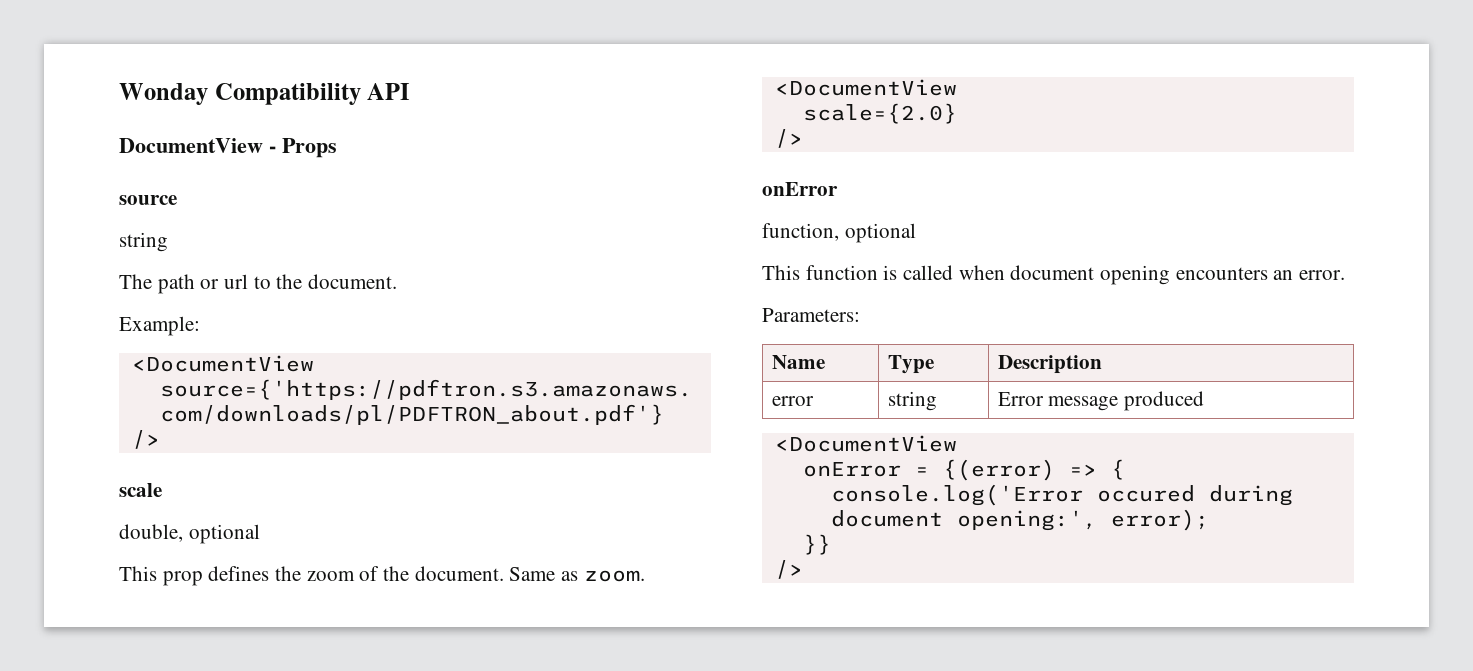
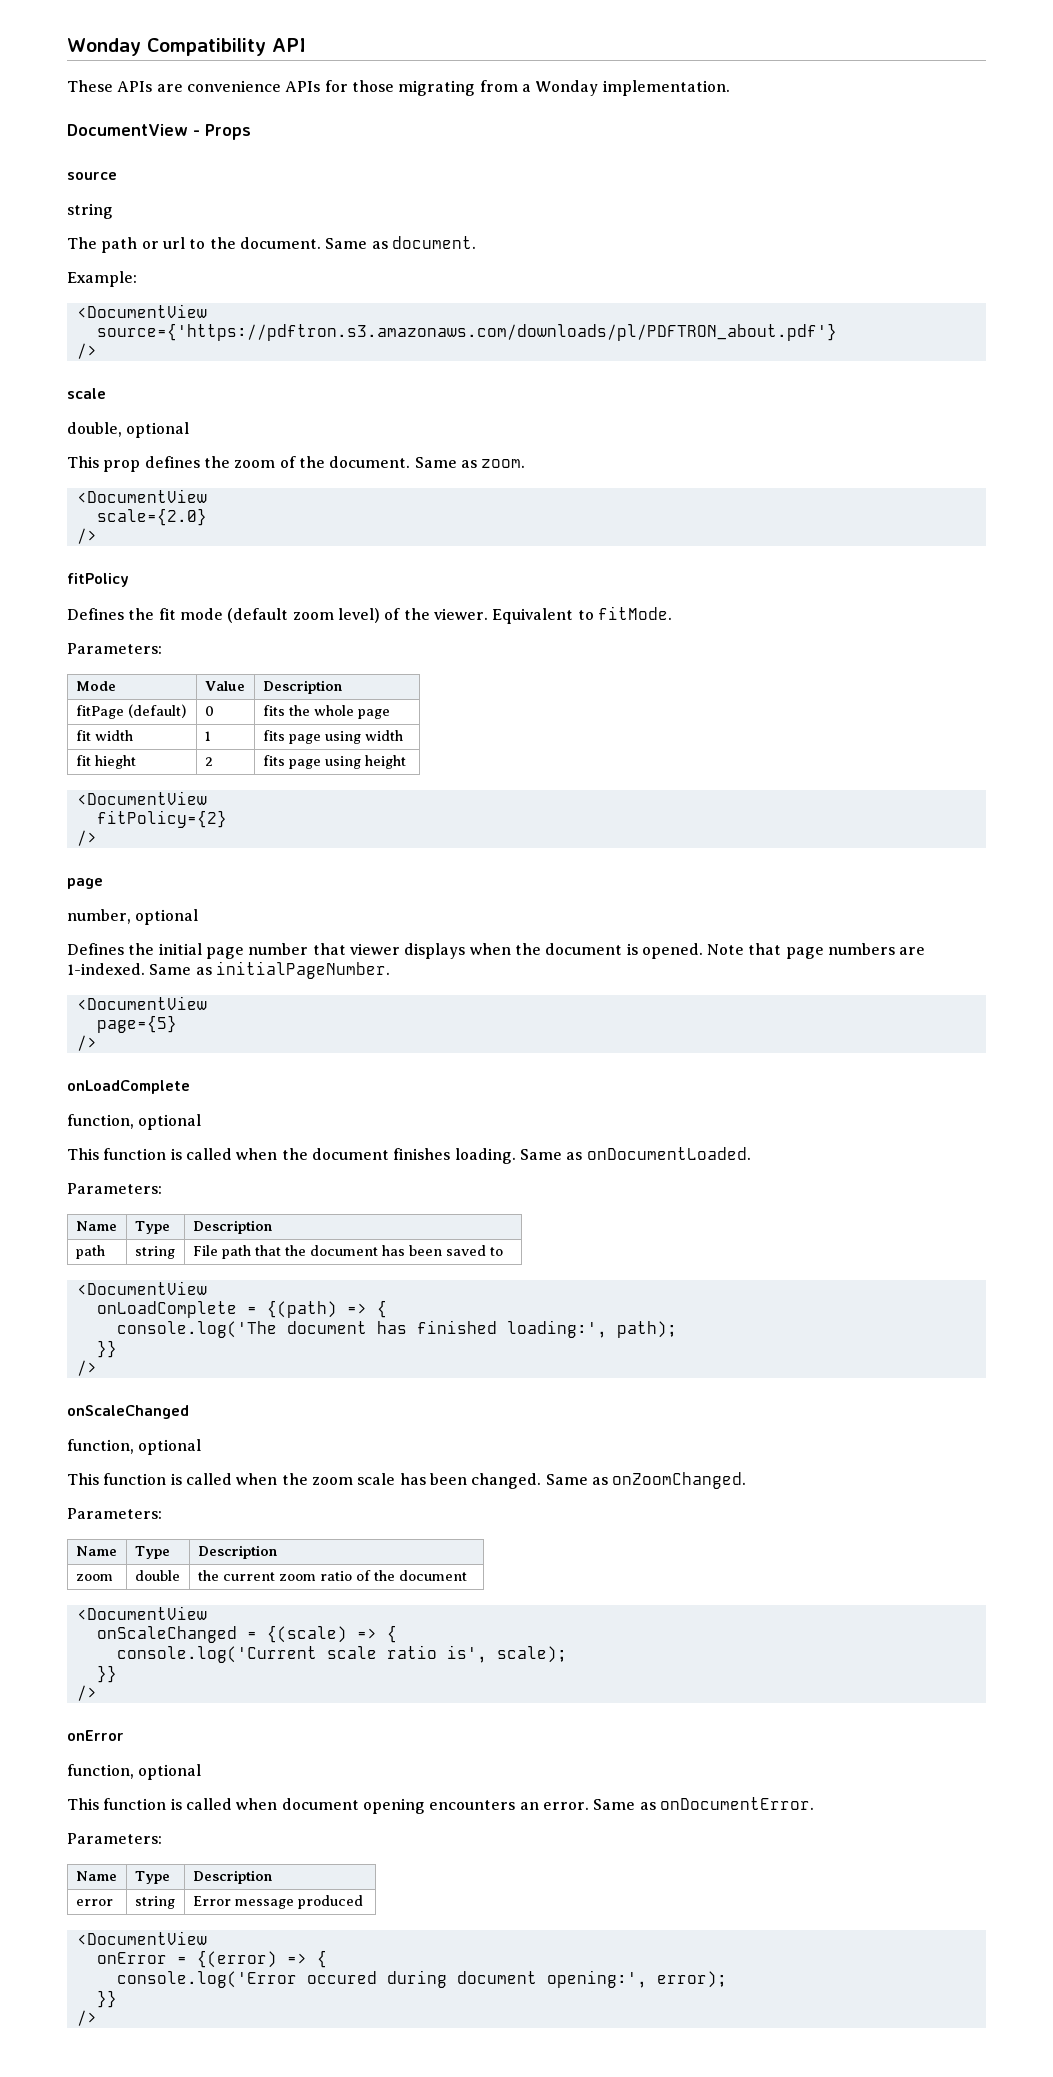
(411, 91) none -> [67,80,730,96] // These APIs are convenience APIs for those migrating from a Wonday implementation.
(398, 281) none -> [325,236,476,249] Same as document.
(803, 138) none -> [67,573,129,587] [67,606,672,624] [67,643,162,654] [75,681,116,691] [204,681,245,691] [262,680,342,694] [75,704,186,719] [204,706,214,716] [262,705,390,719] [75,730,133,741] [204,731,211,741] [262,730,403,744] [75,755,136,769] [204,757,213,766] [262,755,406,769] [76,791,207,805] [96,810,227,828] [76,830,97,846] [67,878,103,889] [67,909,199,925] [67,943,926,959] [67,961,390,979] [76,996,207,1010] [96,1015,177,1033] [76,1035,97,1051] [67,1080,190,1094] [67,1114,202,1130] [67,1147,751,1164] [67,1183,162,1194] [75,1221,117,1231] [134,1221,170,1234] [192,1220,272,1234] [75,1245,105,1259] [134,1246,175,1259] [192,1245,503,1259] [76,1281,207,1295] [96,1300,387,1318] [116,1320,677,1338] [96,1340,117,1358] [76,1360,97,1376] [67,1405,189,1419] [67,1439,202,1455] [67,1472,747,1489] [67,1508,162,1519] [75,1546,117,1556] [134,1546,170,1559] [197,1545,277,1559] [75,1574,113,1581] [134,1570,180,1581] [197,1570,467,1581] [76,1606,207,1620] [96,1625,397,1643] [116,1645,567,1663] [96,1665,117,1683] [76,1685,97,1701] // fitPolicy // Defines the fit mode (default zoom level) of the viewer. Equivalent to fitMode. // Parameters: // Mode | Value | Description // fitPage (default) | 0 | fits the whole page // fit width | 1 | fits page using width // fit hieght | 2 | fits page using height // <DocumentView // fitPolicy={2} // /> // page // number, optional // Defines the initial page number that viewer displays when the document is opened. Note that page numbers are 1-indexed. Same as initialPageNumber. // <DocumentView // page={5} // /> // onLoadComplete // function, optional // This function is called when the document finishes loading. Same as onDocumentLoaded. // Parameters: // Name | Type | Description // path | string | File path that the document has been saved to // <DocumentView // onLoadComplete = {(path) => { // console.log('The document has finished loading:', path); // }} // /> // onScaleChanged // function, optional // This function is called when the zoom scale has been changed. Same as onZoomChanged. // Parameters: // Name | Type | Description // zoom | double | the current zoom ratio of the document // <DocumentView // onScaleChanged = {(scale) => { // console.log('Current scale ratio is', scale); // }} // />
(1346, 275) none -> [593,1797,814,1810] Same as onDocumentError.

